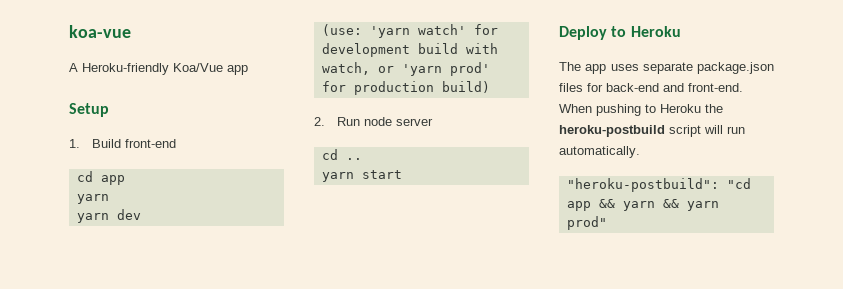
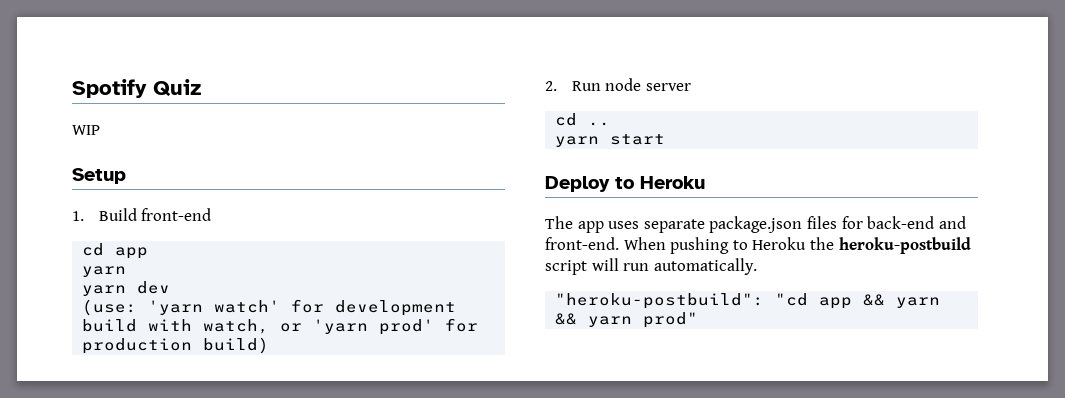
[69,25,131,38] [69,63,248,75] koa-vue // A Heroku-friendly Koa/Vue app -> [72,79,201,98] [72,125,100,135] Spotify Quiz // WIP

